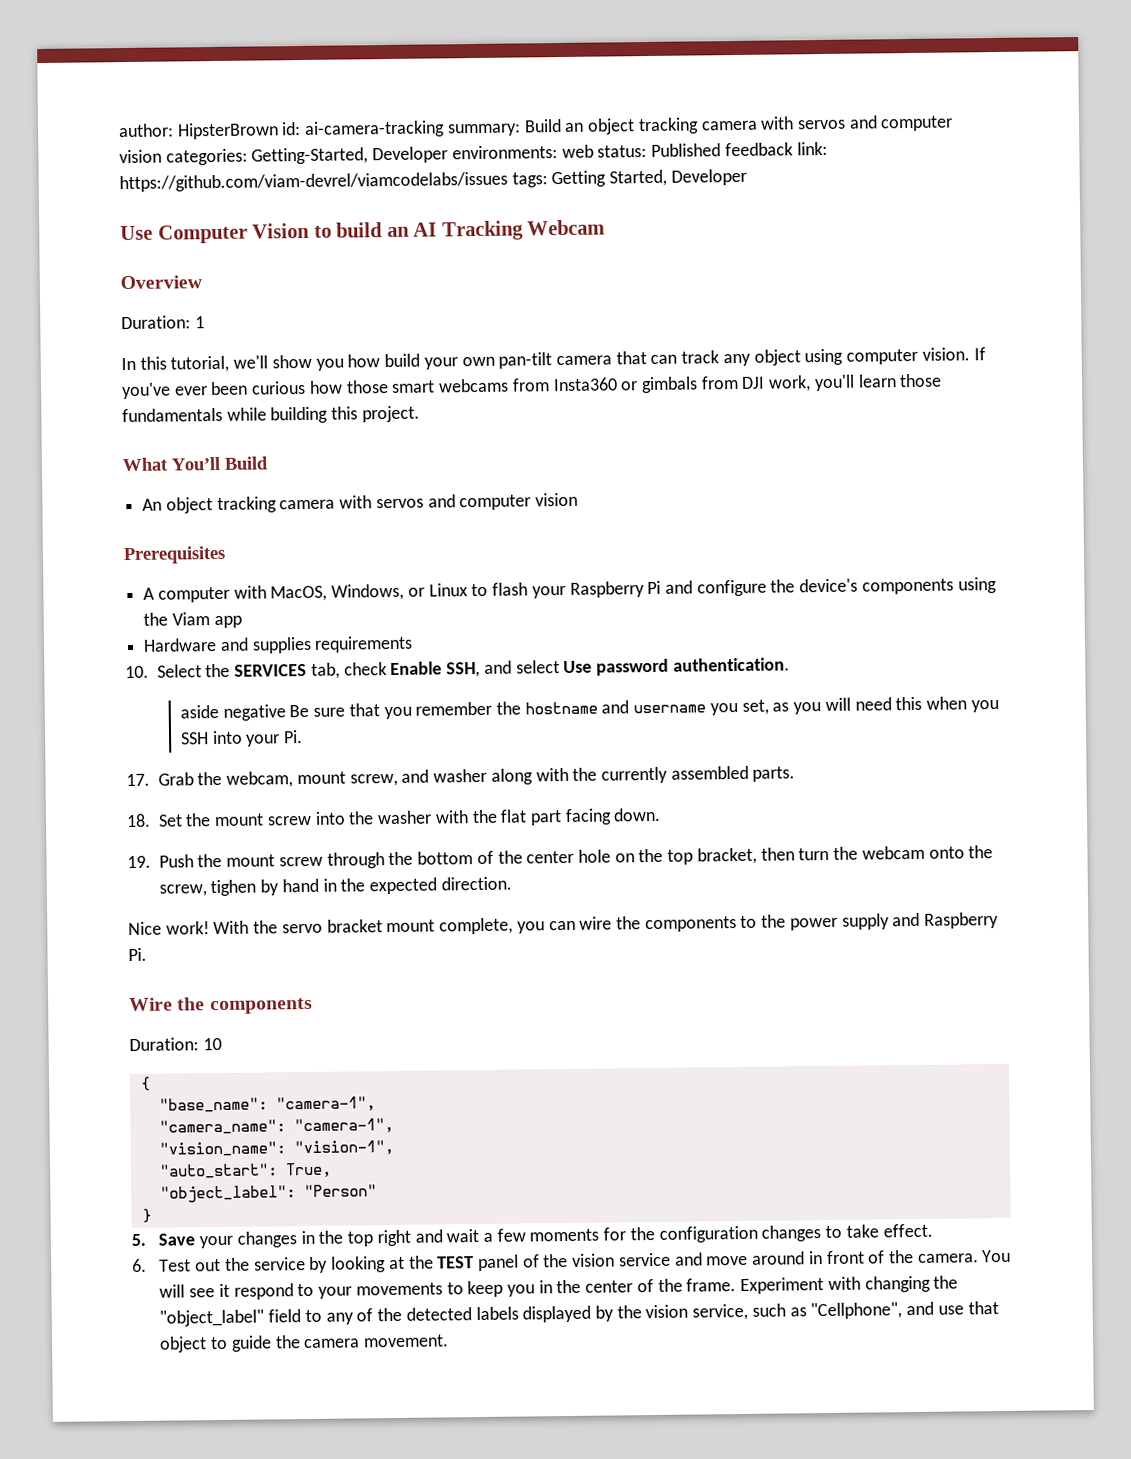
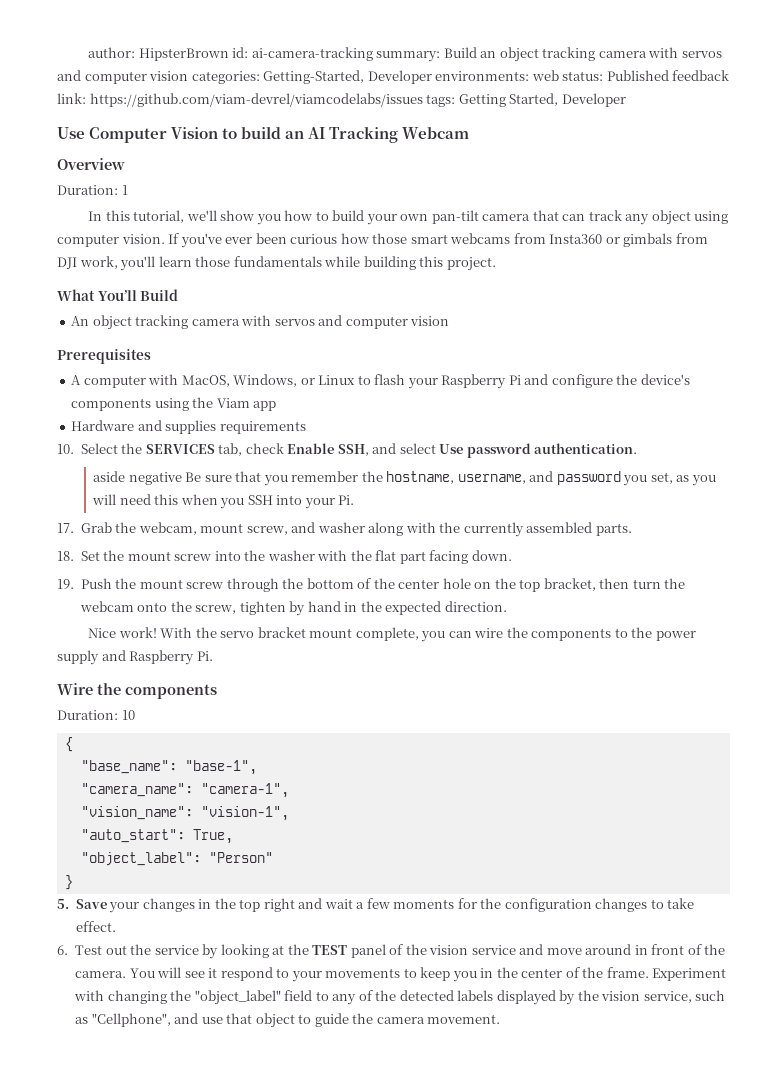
(381, 361) none -> [315,211,329,221] to
[524,700,707,715] hostname and username -> [386,471,621,485] hostname, username, and password
[210,879,257,897] tighen -> [239,601,286,615] tighten
[275,1096,376,1113] "camera-1", -> [184,760,257,775] "base-1",

